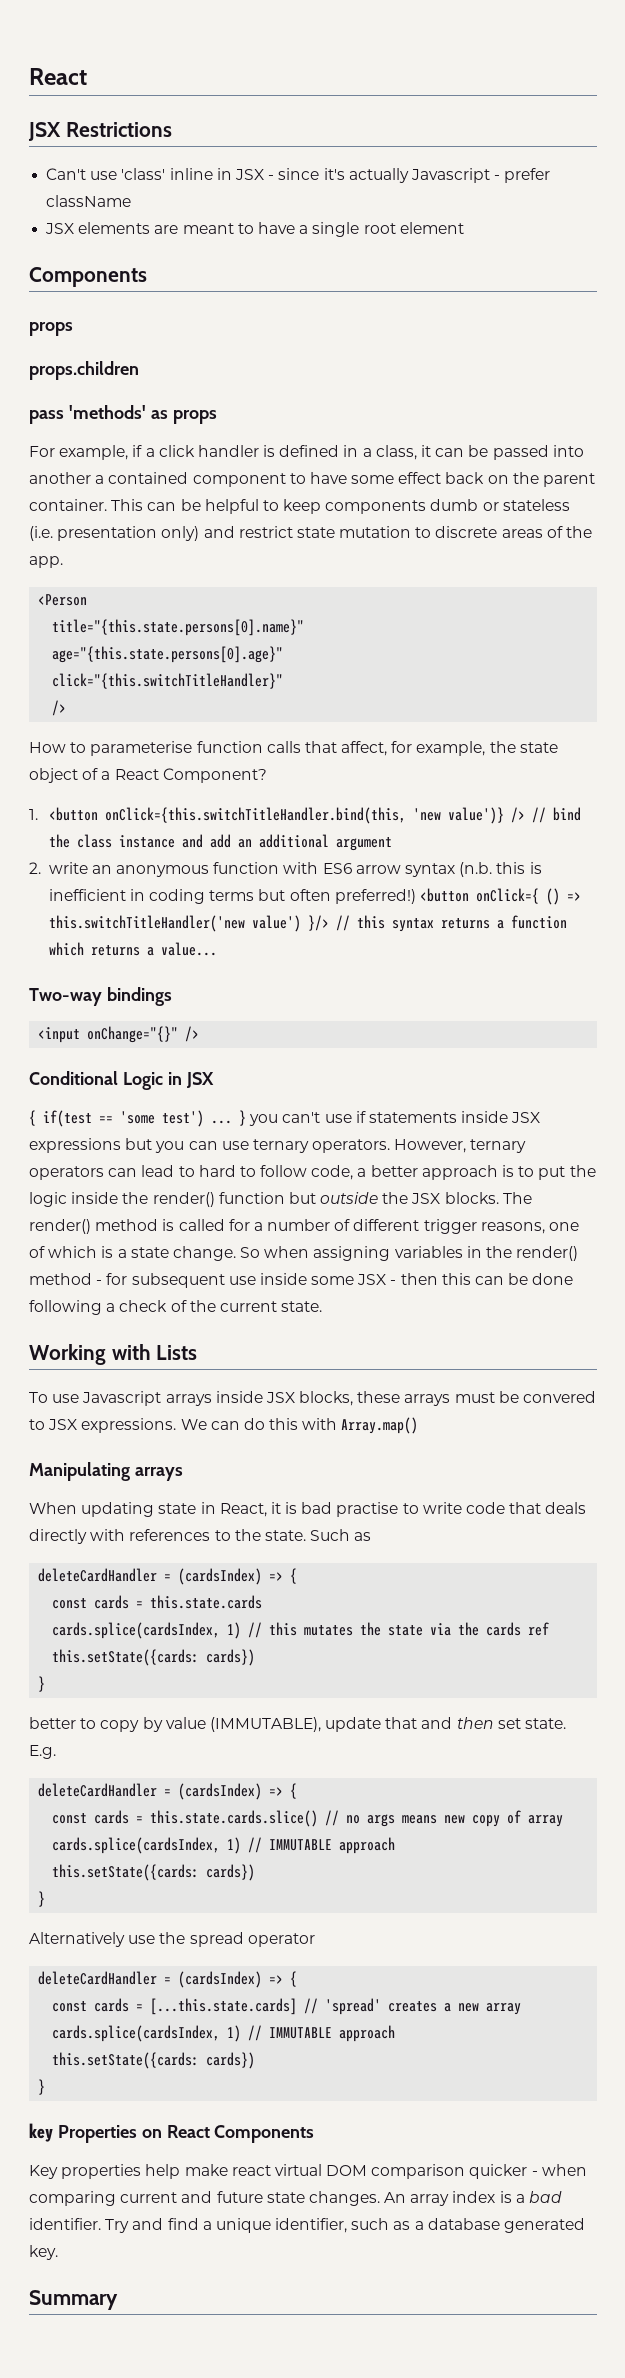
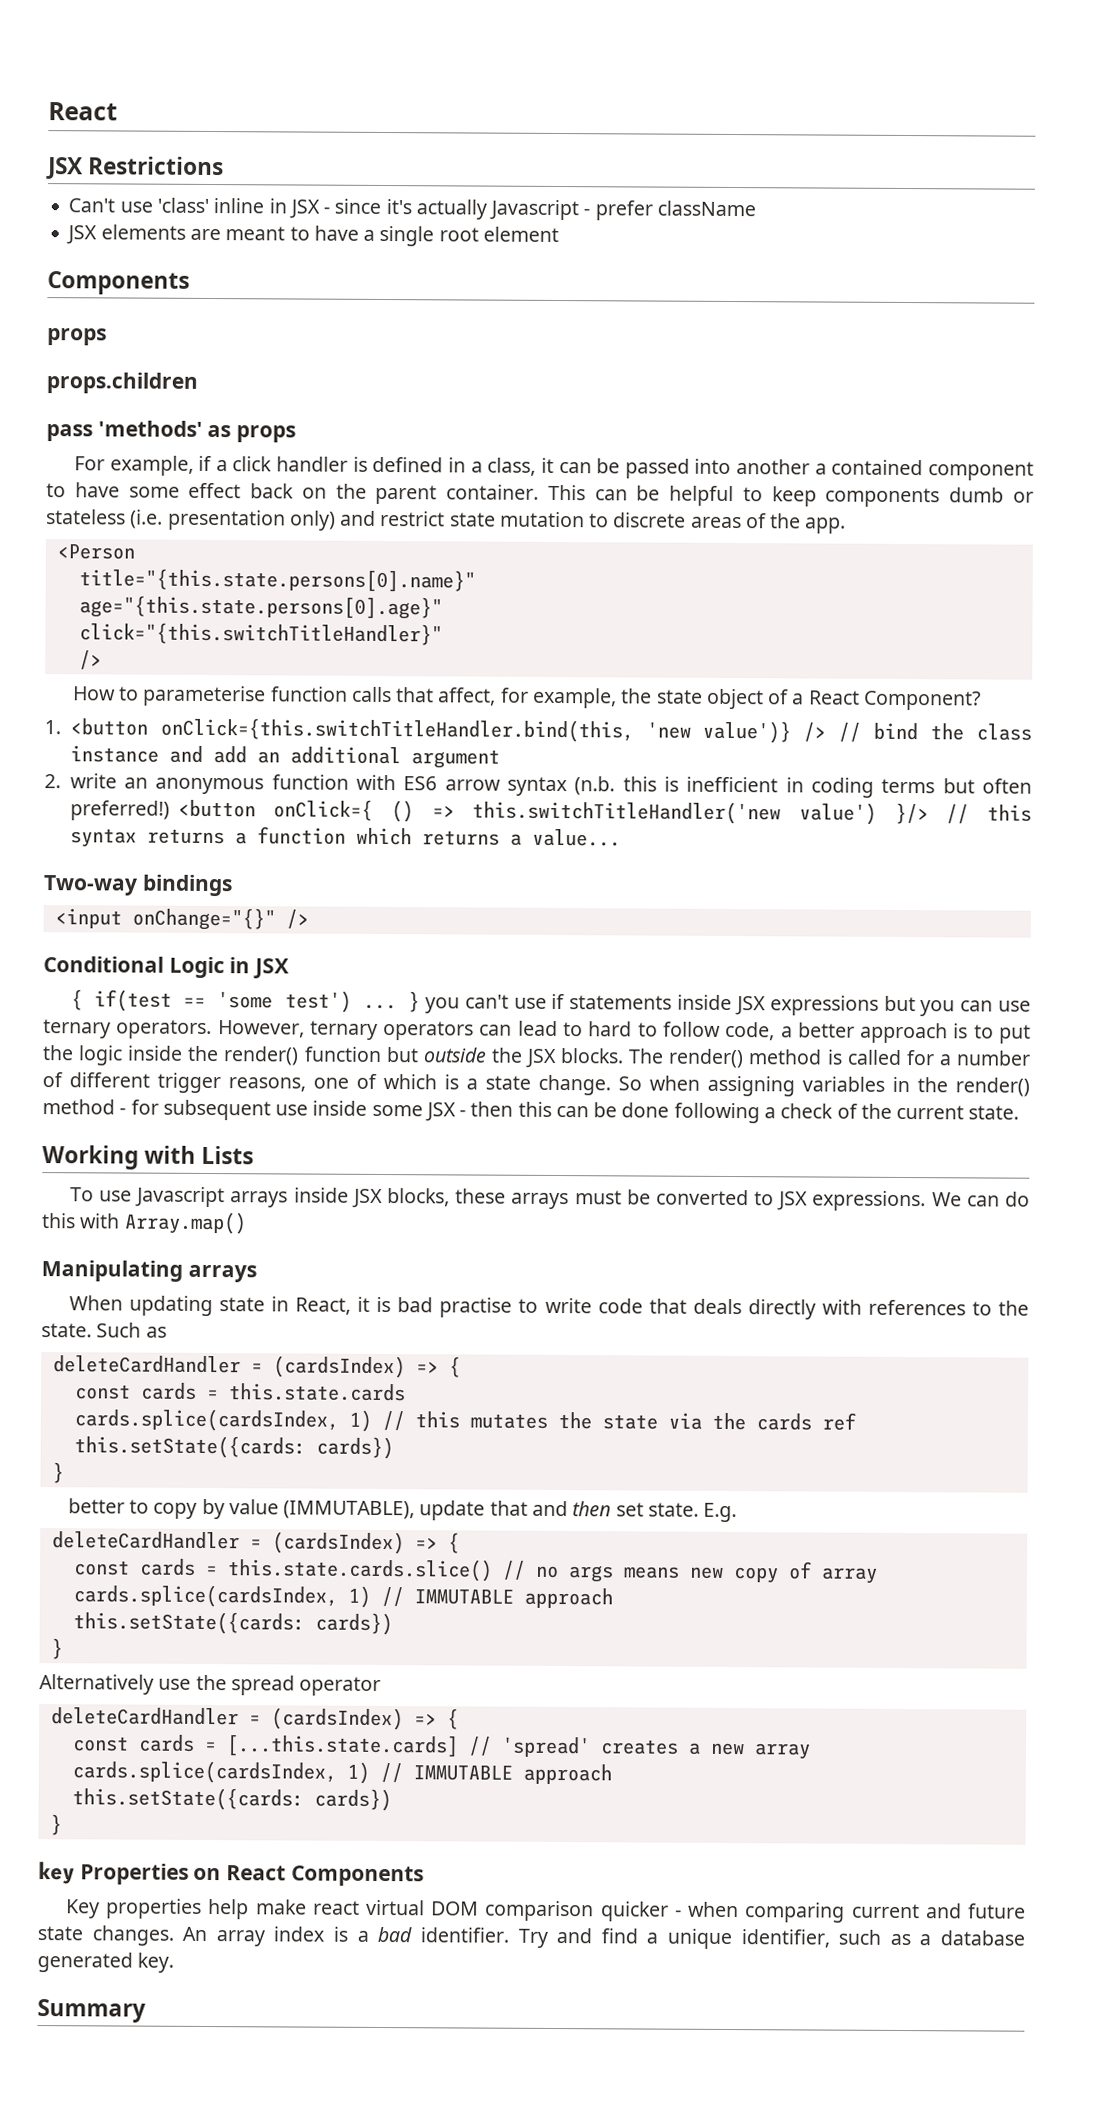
[523,1391,597,1403] convered -> [655,1189,749,1206] converted

